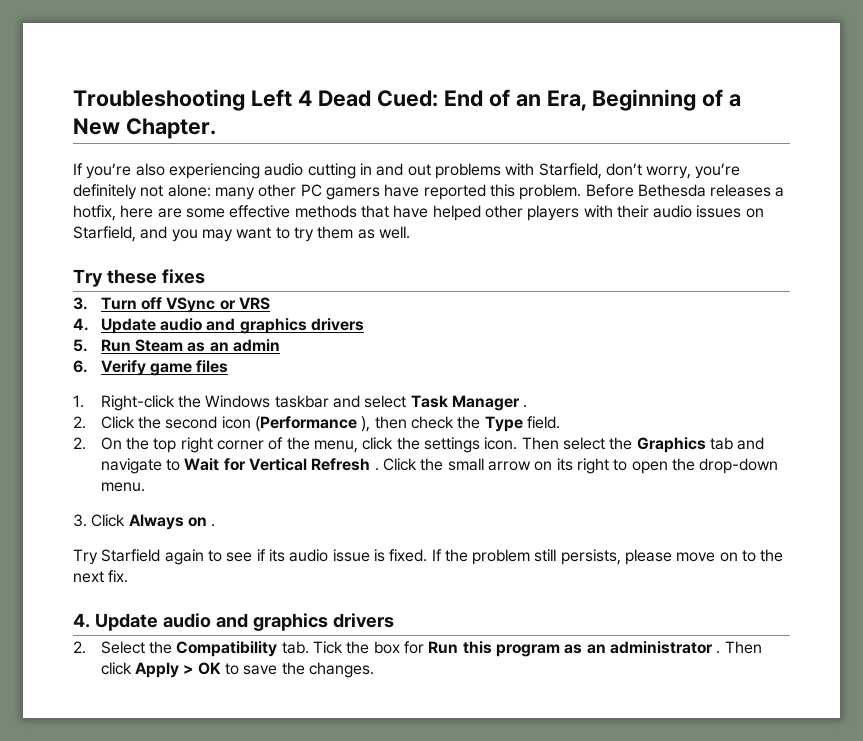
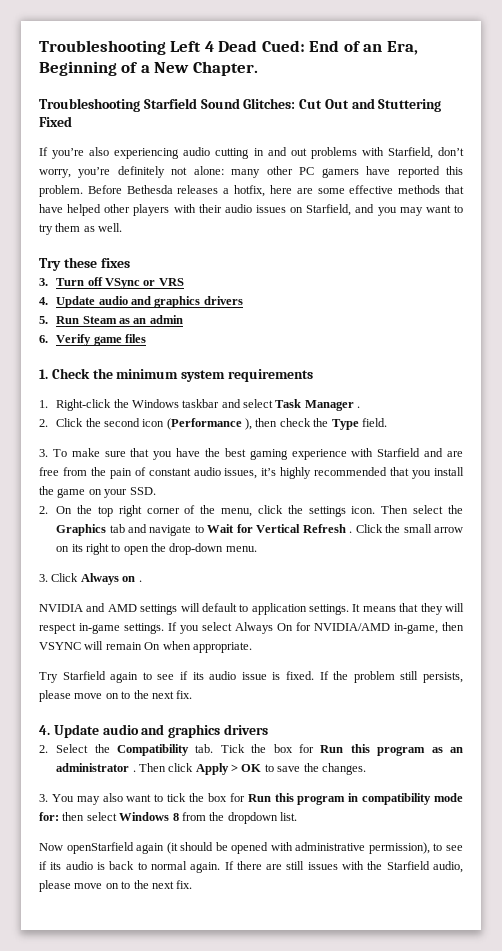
(216, 128) none -> [39,98,442,112] [39,116,72,127] // Troubleshooting Starfield Sound Glitches: Cut Out and Stuttering Fixed
(229, 366) none -> [39,368,313,382] // 1. Check the minimum system requirements
(561, 422) none -> [39,448,463,460] [39,467,464,479] [39,486,156,498] // 3. To make sure that you have the best gaming experience with Starfield and are free from the pain of constant audio issues, it’s highly recommended that you install the game on your SSD.
(216, 525) none -> [39,603,464,615] [39,622,464,634] [39,641,252,653] // NVIDIA and AMD settings will default to application settings. It means that they will respect in-game settings. If you select Always On for NVIDIA/AMD in-game, then VSYNC will remain On when appropriate.
(375, 670) none -> [39,793,464,805] [39,812,297,824] [39,842,463,854] [39,861,463,873] [39,880,193,892] // 3. You may also want to tick the box for Run this program in compatibility mode for: then select Windows 8 from the dropdown list. // Now openStarfield again (it should be opened with administrative permission), to see if its audio is back to normal again. If there are still issues with the Starfield audio, please move on to the next fix.

